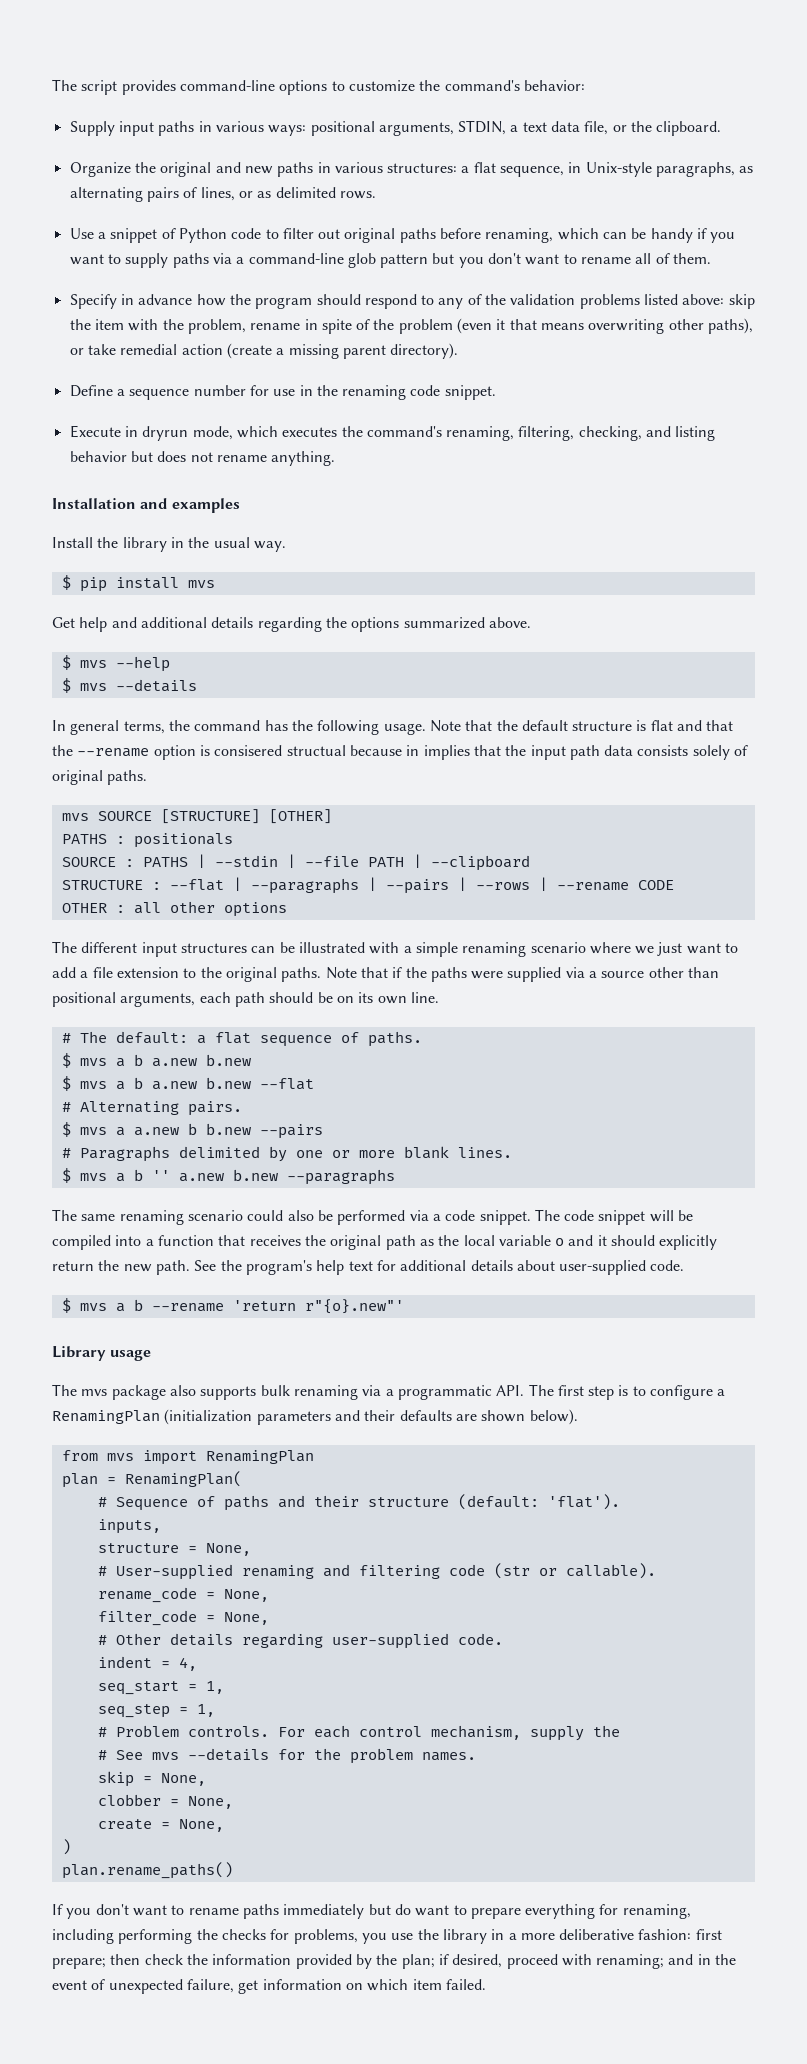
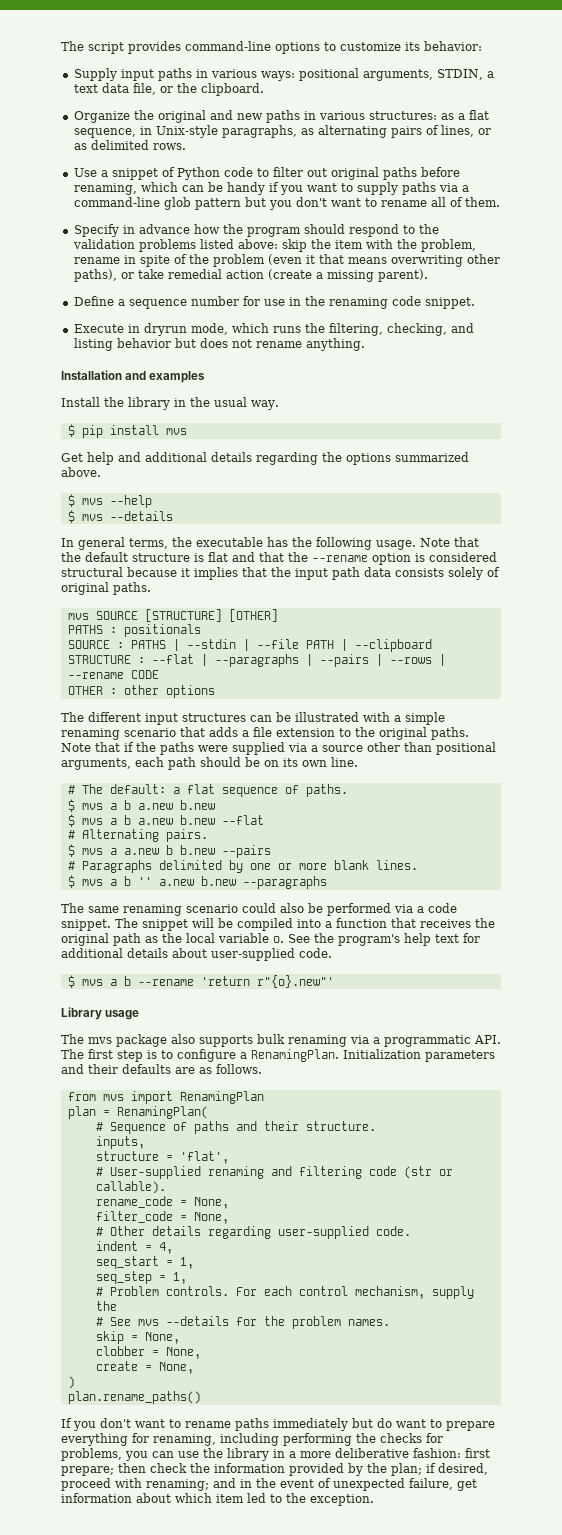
[419,80,520,91] the command's -> [405,42,420,51] its
(458, 168) none -> [440,113,454,120] as
[438,294,482,309] any of -> (415, 229) none
[342,343,459,359] parent directory). -> [377,269,428,282] parent).
[282,426,515,441] executes the command's renaming, -> [272,323,325,333] runs the
[194,720,261,731] command -> [196,537,263,547] executable
[214,745,420,756] consisered structual because in -> [429,552,497,562] [61,567,190,577] considered structural because it
[133,902,161,914] all -> (117, 691) none
[589,942,739,956] [52,967,76,978] where we just want to add -> [180,727,238,737] that adds
[564,1210,595,1221] code -> (138, 923) none
[555,1235,718,1250] [52,1260,190,1275] o and it should explicitly return the new path. -> [273,936,284,943] o.
[52,1409,253,1425] RenamingPlan (initialization -> [251,1049,421,1062] RenamingPlan. Initialization
[481,1409,578,1425] shown below). -> [199,1064,262,1074] as follows.
[367,1494,620,1510] structure (default: 'flat'). -> [305,1121,376,1131] structure.
[205,1543,251,1556] None, -> [179,1151,229,1164] 'flat',
(387, 1938) none -> [152,1451,174,1458] can
[345,1983,363,1990] on -> [136,1493,171,1503] about
[445,1979,486,1990] failed. -> [247,1493,374,1506] led to the exception.

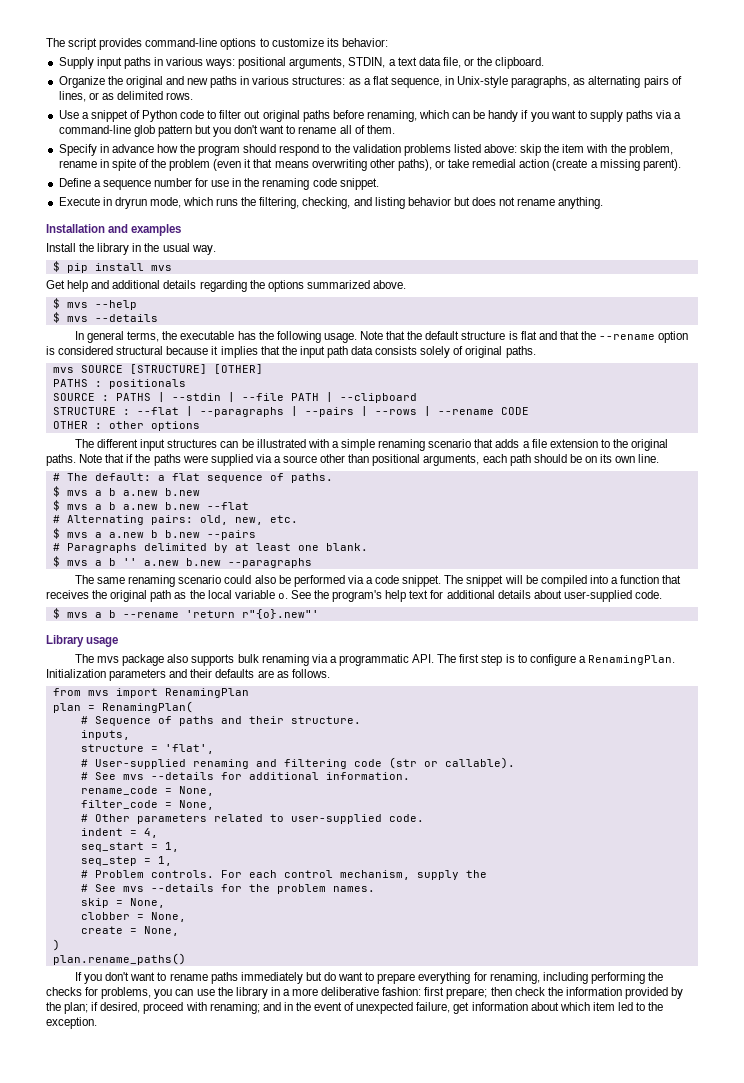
[165,829,208,842] pairs. -> [150,515,298,525] pairs: old, new, etc.
[249,860,418,870] one or more blank lines. -> [234,543,368,551] at least one blank.
(166, 1187) none -> [80,772,410,780] // # See mvs --details for additional information.
[151,1226,271,1239] details regarding -> [136,814,284,824] parameters related to

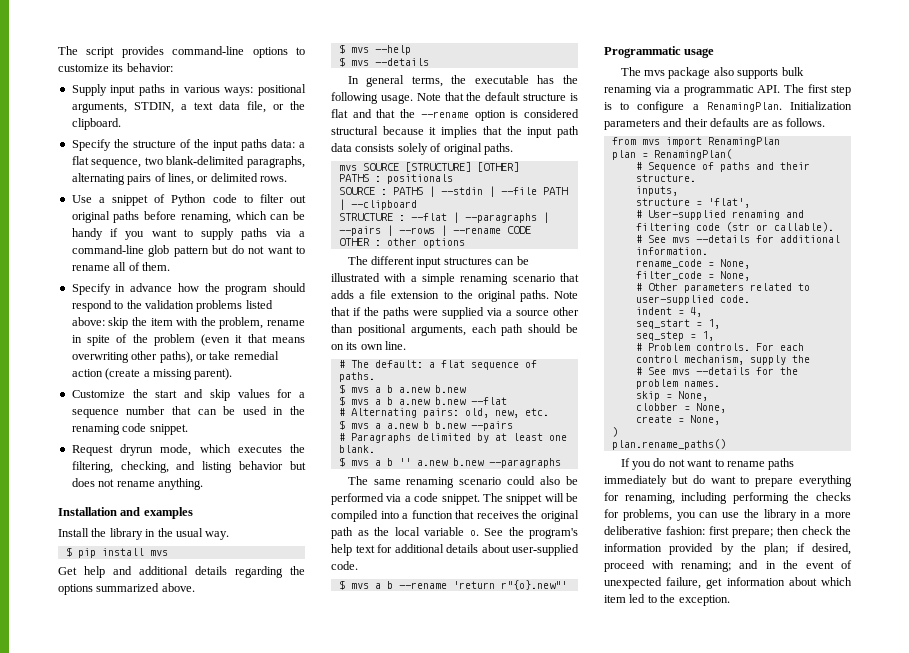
[58,76,586,88] Organize the original and new paths in various structures: as a flat sequence, in Unix-style paragraphs, as -> [71,139,305,151] [71,156,305,168] Specify the structure of the input paths data: a flat sequence, two blank-delimited paragraphs,
[101,93,114,100] as -> (209, 179) none
[213,125,259,137] you don't -> [231,245,265,254] do not
[58,178,230,190] Define a sequence number for use -> [71,389,305,401] [71,406,267,418] Customize the start and skip values for a sequence number that can be used
[58,197,112,206] Execute in -> [71,445,113,456] Request
[216,198,239,206] runs -> [237,445,282,453] executes
[46,635,84,647] Library -> [604,46,681,58] Programmatic
[105,972,130,981] don't -> [653,458,685,467] do not

